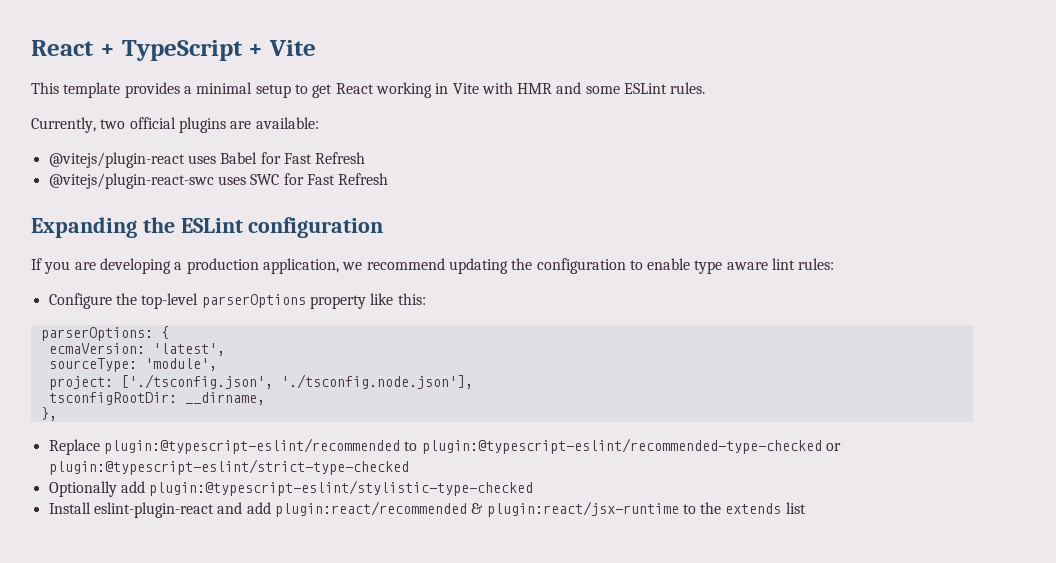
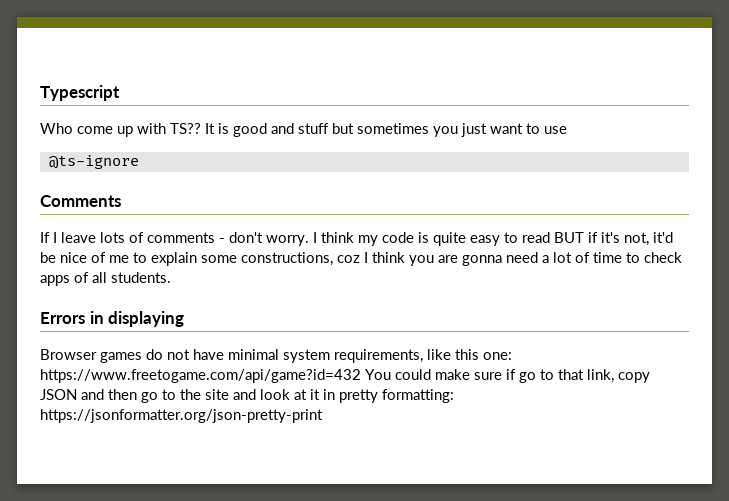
[31,40,316,61] [31,82,706,98] [31,117,319,133] [48,152,366,168] [48,173,389,189] [31,217,384,238] [31,258,835,274] [48,293,426,309] [40,326,169,341] [48,343,225,356] [48,358,217,372] [48,374,473,390] [48,392,265,405] [40,407,57,421] [48,438,841,455] [48,459,409,475] [48,480,534,497] [48,501,806,518] React + TypeScript + Vite // This template provides a minimal setup to get React working in Vite with HMR and some ESLint rules. // Currently, two official plugins are available: // @vitejs/plugin-react uses Babel for Fast Refresh // @vitejs/plugin-react-swc uses SWC for Fast Refresh // Expanding the ESLint configuration // If you are developing a production application, we recommend updating the configuration to enable type aware lint rules: // Configure the top-level parserOptions property like this: // parserOptions: { // ecmaVersion: 'latest', // sourceType: 'module', // project: ['./tsconfig.json', './tsconfig.node.json'], // tsconfigRootDir: __dirname, // }, // Replace plugin:@typescript-eslint/recommended to plugin:@typescript-eslint/recommended-type-checked or plugin:@typescript-eslint/strict-type-checked // Optionally add plugin:@typescript-eslint/stylistic-type-checked // Install eslint-plugin-react and add plugin:react/recommended & plugin:react/jsx-runtime to the extends list -> [40,85,120,101] [40,123,567,137] [48,155,139,169] [40,195,121,207] [40,232,673,246] [40,252,682,266] [40,272,171,286] [40,311,185,327] [40,349,512,363] [40,369,650,383] [40,389,454,403] [40,409,323,423] Typescript // Who come up with TS?? It is good and stuff but sometimes you just want to use // @ts-ignore // Comments // If I leave lots of comments - don't worry. I think my code is quite easy to read BUT if it's not, it'd be nice of me to explain some constructions, coz I think you are gonna need a lot of time to check apps of all students. // Errors in displaying // Browser games do not have minimal system requirements, like this one: https://www.freetogame.com/api/game?id=432 You could make sure if go to that link, copy JSON and then go to the site and look at it in pretty formatting: https://jsonformatter.org/json-pretty-print

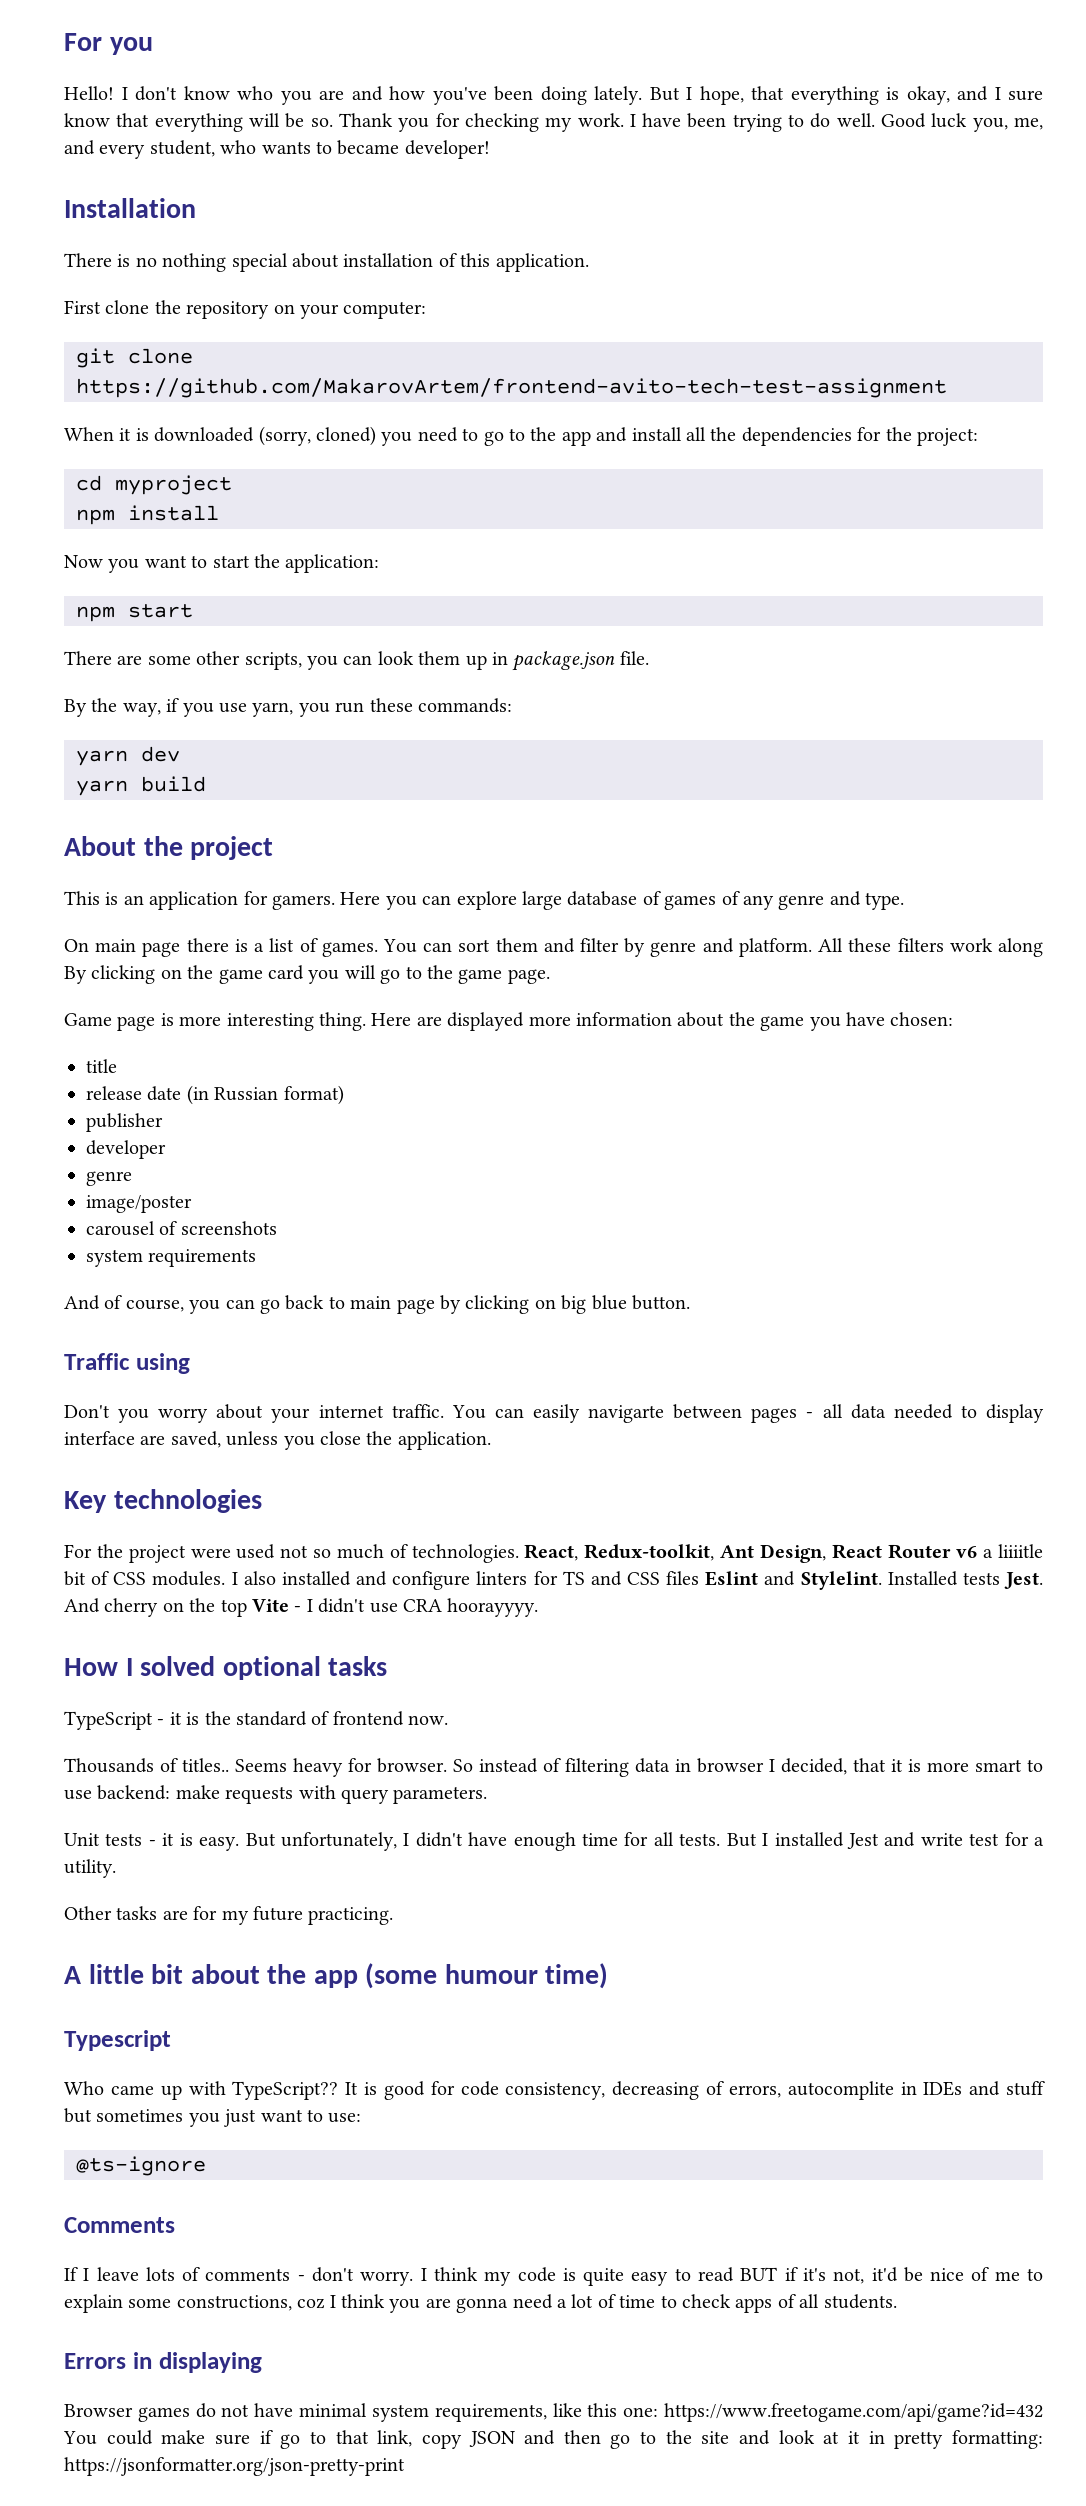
(40, 93) none -> [64,33,153,55] [64,86,1043,105] [64,113,1044,132] [64,140,490,159] [64,198,196,218] [64,253,589,272] [64,300,427,319] [76,348,193,368] [76,378,947,398] [64,426,978,446] [76,475,232,495] [76,505,219,525] [64,554,380,573] [76,604,193,622] [64,651,649,671] [64,698,512,717] [76,746,180,766] [76,776,206,796] [64,836,274,860] [64,891,905,910] [64,938,1044,957] [64,965,550,984] [64,1012,954,1031] [86,1059,117,1073] [86,1085,344,1105] [86,1113,163,1132] [86,1140,166,1159] [86,1171,132,1186] [86,1195,192,1213] [86,1221,277,1236] [86,1249,257,1267] [64,1295,690,1314] [64,1353,190,1374] [64,1404,1044,1423] [64,1431,491,1450] [64,1489,262,1513] [64,1544,1044,1563] [64,1571,1043,1590] [64,1598,539,1617] [64,1656,388,1680] [64,1711,449,1730] [64,1758,1043,1777] [64,1785,488,1804] [64,1832,1044,1851] [64,1859,116,1878] [64,1906,394,1925] [64,1963,609,1989] For you // Hello! I don't know who you are and how you've been doing lately. But I hope, that everything is okay, and I sure know that everything will be so. Thank you for checking my work. I have been trying to do well. Good luck you, me, and every student, who wants to became developer! // Installation // There is no nothing special about installation of this application. // First clone the repository on your computer: // git clone https://github.com/MakarovArtem/frontend-avito-tech-test-assignment // When it is downloaded (sorry, cloned) you need to go to the app and install all the dependencies for the project: // cd myproject // npm install // Now you want to start the application: // npm start // There are some other scripts, you can look them up in package.json file. // By the way, if you use yarn, you run these commands: // yarn dev // yarn build // About the project // This is an application for gamers. Here you can explore large database of games of any genre and type. // On main page there is a list of games. You can sort them and filter by genre and platform. All these filters work along By clicking on the game card you will go to the game page. // Game page is more interesting thing. Here are displayed more information about the game you have chosen: // title // release date (in Russian format) // publisher // developer // genre // image/poster // carousel of screenshots // system requirements // And of course, you can go back to main page by clicking on big blue button. // Traffic using // Don't you worry about your internet traffic. You can easily navigarte between pages - all data needed to display interface are saved, unless you close the application. // Key technologies // For the project were used not so much of technologies. React, Redux-toolkit, Ant Design, React Router v6 a liiiitle bit of CSS modules. I also installed and configure linters for TS and CSS files Eslint and Stylelint. Installed tests Jest. And cherry on the top Vite - I didn't use CRA hoorayyyy. // How I solved optional tasks // TypeScript - it is the standard of frontend now. // Thousands of titles.. Seems heavy for browser. So instead of filtering data in browser I decided, that it is more smart to use backend: make requests with query parameters. // Unit tests - it is easy. But unfortunately, I didn't have enough time for all tests. But I installed Jest and write test for a utility. // Other tasks are for my future practicing. // A little bit about the app (some humour time) //
[77,126,113,134] come -> [110,2085,154,2095] came
[170,123,201,134] TS?? -> [232,2081,339,2100] TypeScript??
(267, 130) none -> [430,2081,963,2100] for code consistency, decreasing of errors, autocomplite in IDEs
[544,126,567,134] use -> [328,2113,362,2123] use:

